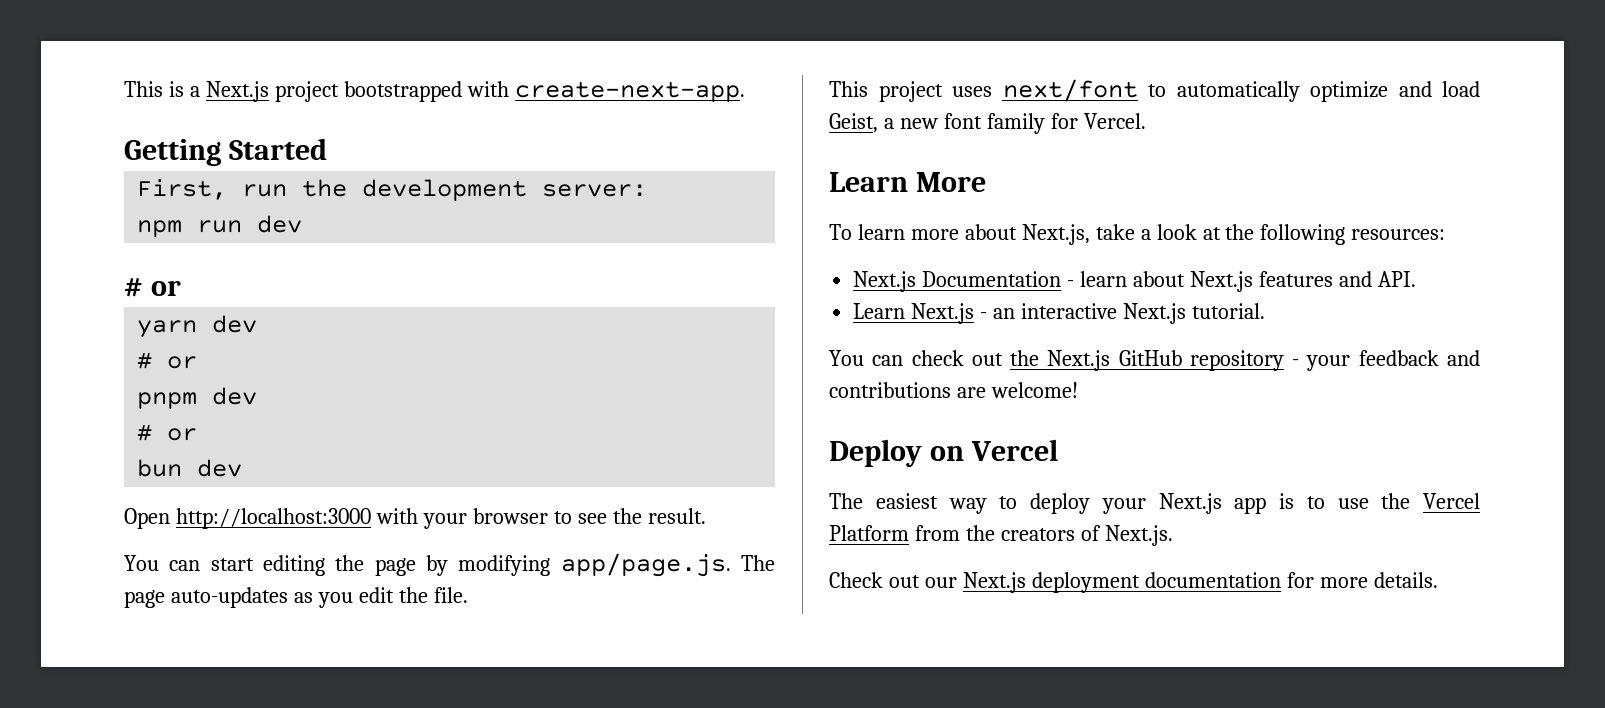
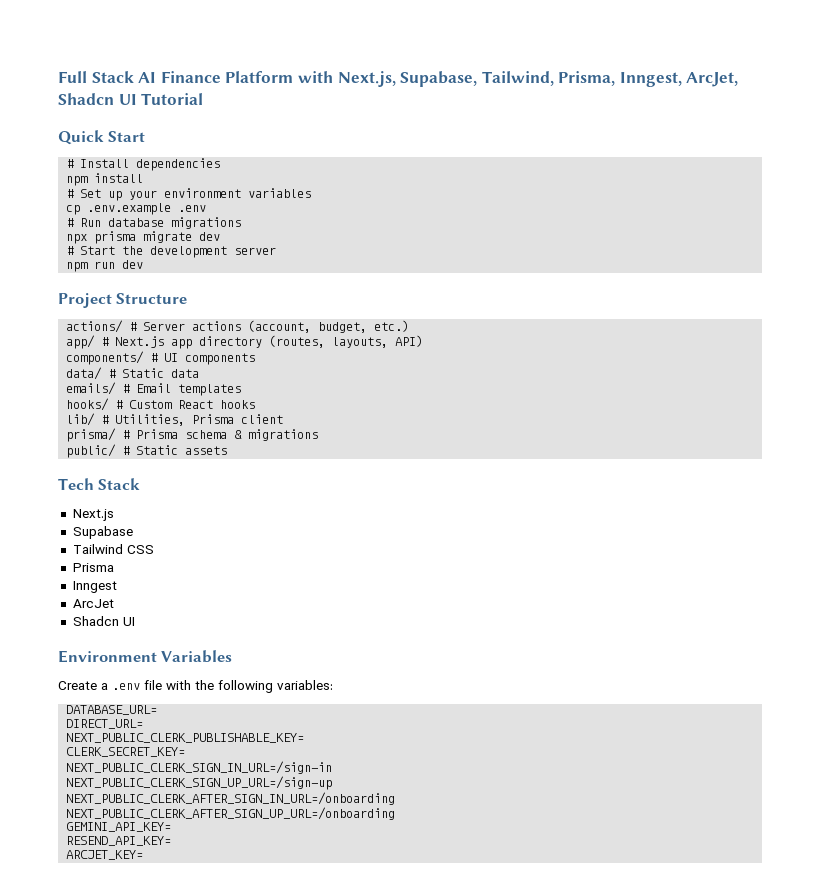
[124,81,745,102] [124,138,327,166] [137,179,288,200] This is a Next.js project bootstrapped with create-next-app. // Getting Started // First, run -> [58,71,739,87] [58,93,204,105] [58,130,146,145] [66,158,221,171] [66,173,144,186] [66,188,312,201] [66,203,207,215] [66,217,242,229] [66,231,221,244] [66,246,116,255] Full Stack AI Finance Platform with Next.js, Supabase, Tailwind, Prisma, Inngest, ArcJet, Shadcn UI Tutorial // Quick Start // # Install dependencies // npm install // # Set up your environment variables // cp .env.example .env // # Run database migrations // npx prisma migrate dev // # Start
[542,184,648,197] server: -> [234,247,277,255] server
[124,278,181,297] [137,315,258,338] [137,352,198,369] [137,387,258,409] [137,424,198,441] [137,459,243,477] [124,508,706,529] [124,553,775,577] [124,587,468,608] [829,79,1480,102] [829,113,1146,134] [829,172,986,192] [829,224,1446,245] [853,271,1416,292] [853,303,1265,324] [829,350,1480,371] [829,382,1078,398] [829,439,1058,467] [829,493,1480,514] [829,525,1173,546] [829,572,1438,593] # or // yarn dev // # or // pnpm dev // # or // bun dev // Open http://localhost:3000 with your browser to see the result. // You can start editing the page by modifying app/page.js. The page auto-updates as you edit the file. // This project uses next/font to automatically optimize and load Geist, a new font family for Vercel. // Learn More // To learn more about Next.js, take a look at the following resources: // Next.js Documentation - learn about Next.js features and API. // Learn Next.js - an interactive Next.js tutorial. // You can check out the Next.js GitHub repository - your feedback and contributions are welcome! // Deploy on Vercel // The easiest way to deploy your Next.js app is to use the Vercel Platform from the creators of Next.js. // Check out our Next.js deployment documentation for more details. -> [58,293,188,308] [66,320,410,333] [66,335,424,349] [66,351,256,365] [66,367,200,380] [66,382,242,396] [66,398,256,411] [66,413,284,426] [66,428,319,442] [66,444,228,458] [58,478,141,490] [72,509,114,521] [72,526,133,539] [72,544,154,554] [72,563,114,572] [72,581,117,593] [72,599,114,608] [72,616,135,626] [58,650,233,663] [58,680,333,693] [66,705,158,715] [66,719,144,729] [66,733,305,743] [66,747,186,757] [66,761,333,774] [66,776,333,790] [66,792,396,805] [66,807,396,820] [66,822,172,832] [66,836,172,846] [66,850,144,860] Project Structure // actions/ # Server actions (account, budget, etc.) // app/ # Next.js app directory (routes, layouts, API) // components/ # UI components // data/ # Static data // emails/ # Email templates // hooks/ # Custom React hooks // lib/ # Utilities, Prisma client // prisma/ # Prisma schema & migrations // public/ # Static assets // Tech Stack // Next.js // Supabase // Tailwind CSS // Prisma // Inngest // ArcJet // Shadcn UI // Environment Variables // Create a .env file with the following variables: // DATABASE_URL= // DIRECT_URL= // NEXT_PUBLIC_CLERK_PUBLISHABLE_KEY= // CLERK_SECRET_KEY= // NEXT_PUBLIC_CLERK_SIGN_IN_URL=/sign-in // NEXT_PUBLIC_CLERK_SIGN_UP_URL=/sign-up // NEXT_PUBLIC_CLERK_AFTER_SIGN_IN_URL=/onboarding // NEXT_PUBLIC_CLERK_AFTER_SIGN_UP_URL=/onboarding // GEMINI_API_KEY= // RESEND_API_KEY= // ARCJET_KEY=

